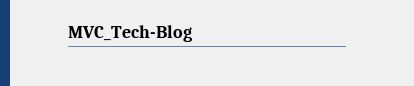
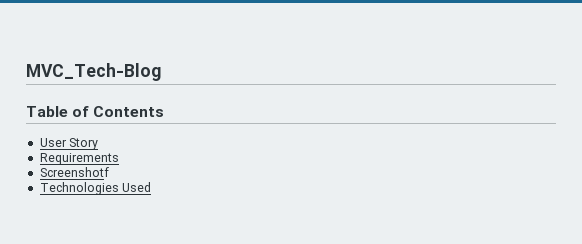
(192, 33) none -> [26,106,165,117] [39,138,99,150] [39,153,119,165] [39,167,109,177] [39,182,152,195] // Table of Contents // User Story // Requirements // Screenshotf // Technologies Used

